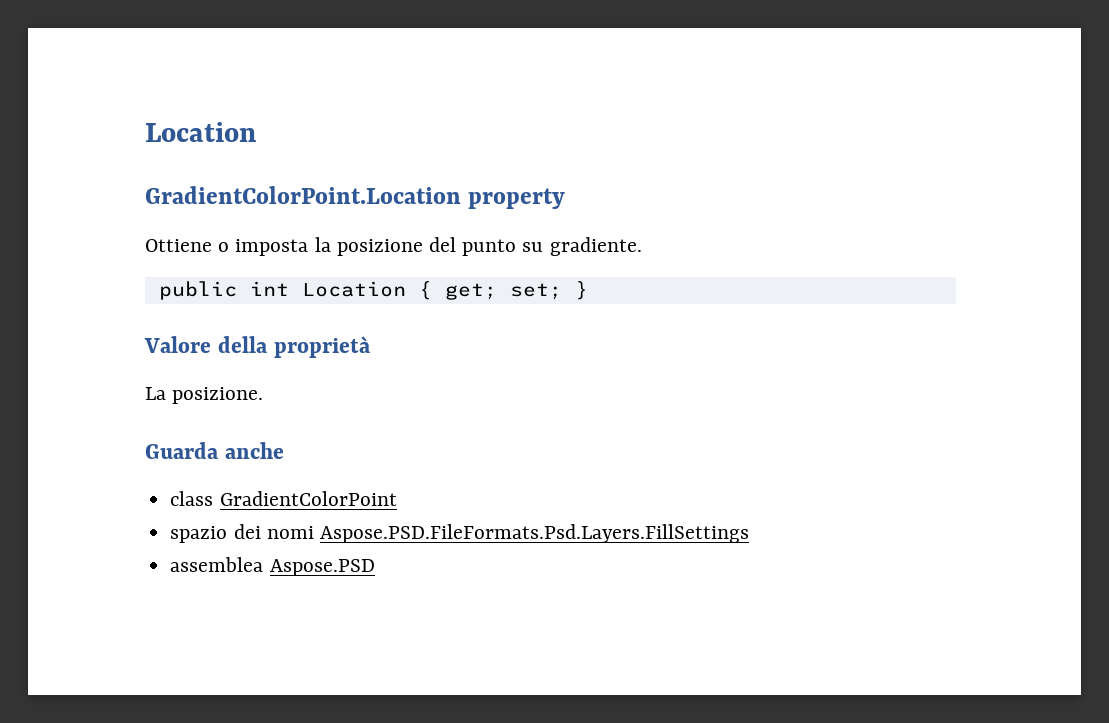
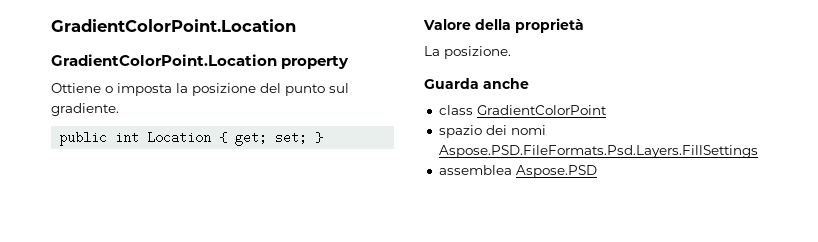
[145,122,256,142] Location -> [51,19,296,32] GradientColorPoint.Location
[522,242,544,252] su -> [329,83,349,93] sul

